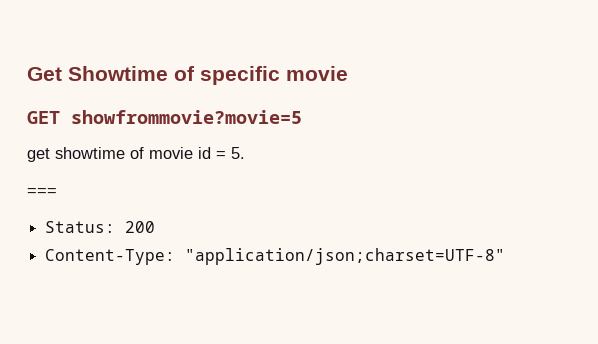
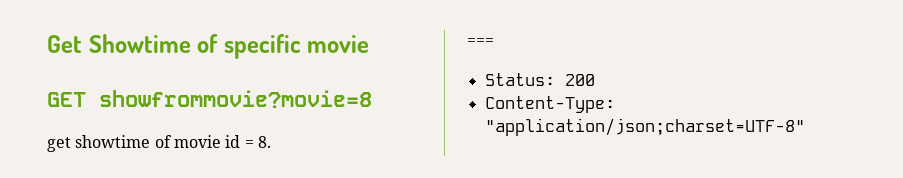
[71,110,302,124] showfrommovie?movie=5 -> [99,90,372,108] showfrommovie?movie=8
[231,147,245,159] 5. -> [257,136,271,148] 8.

